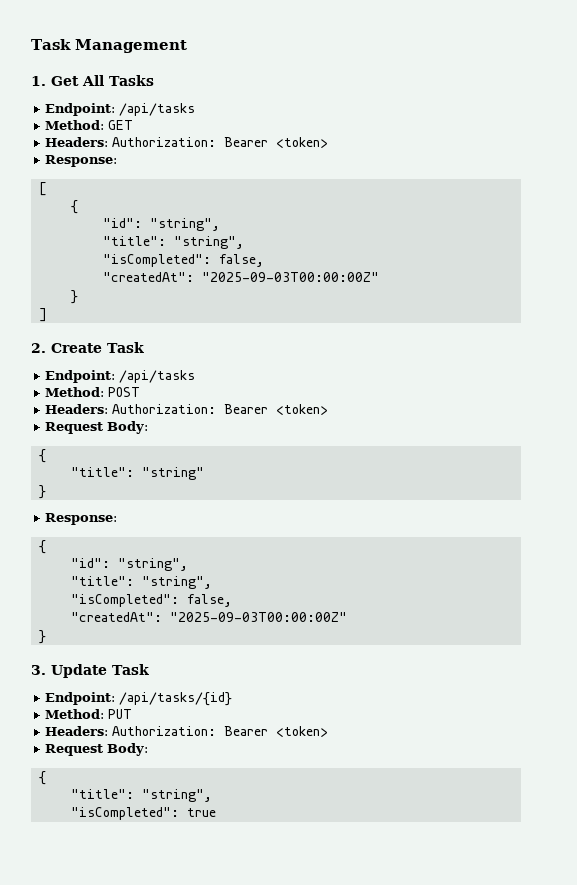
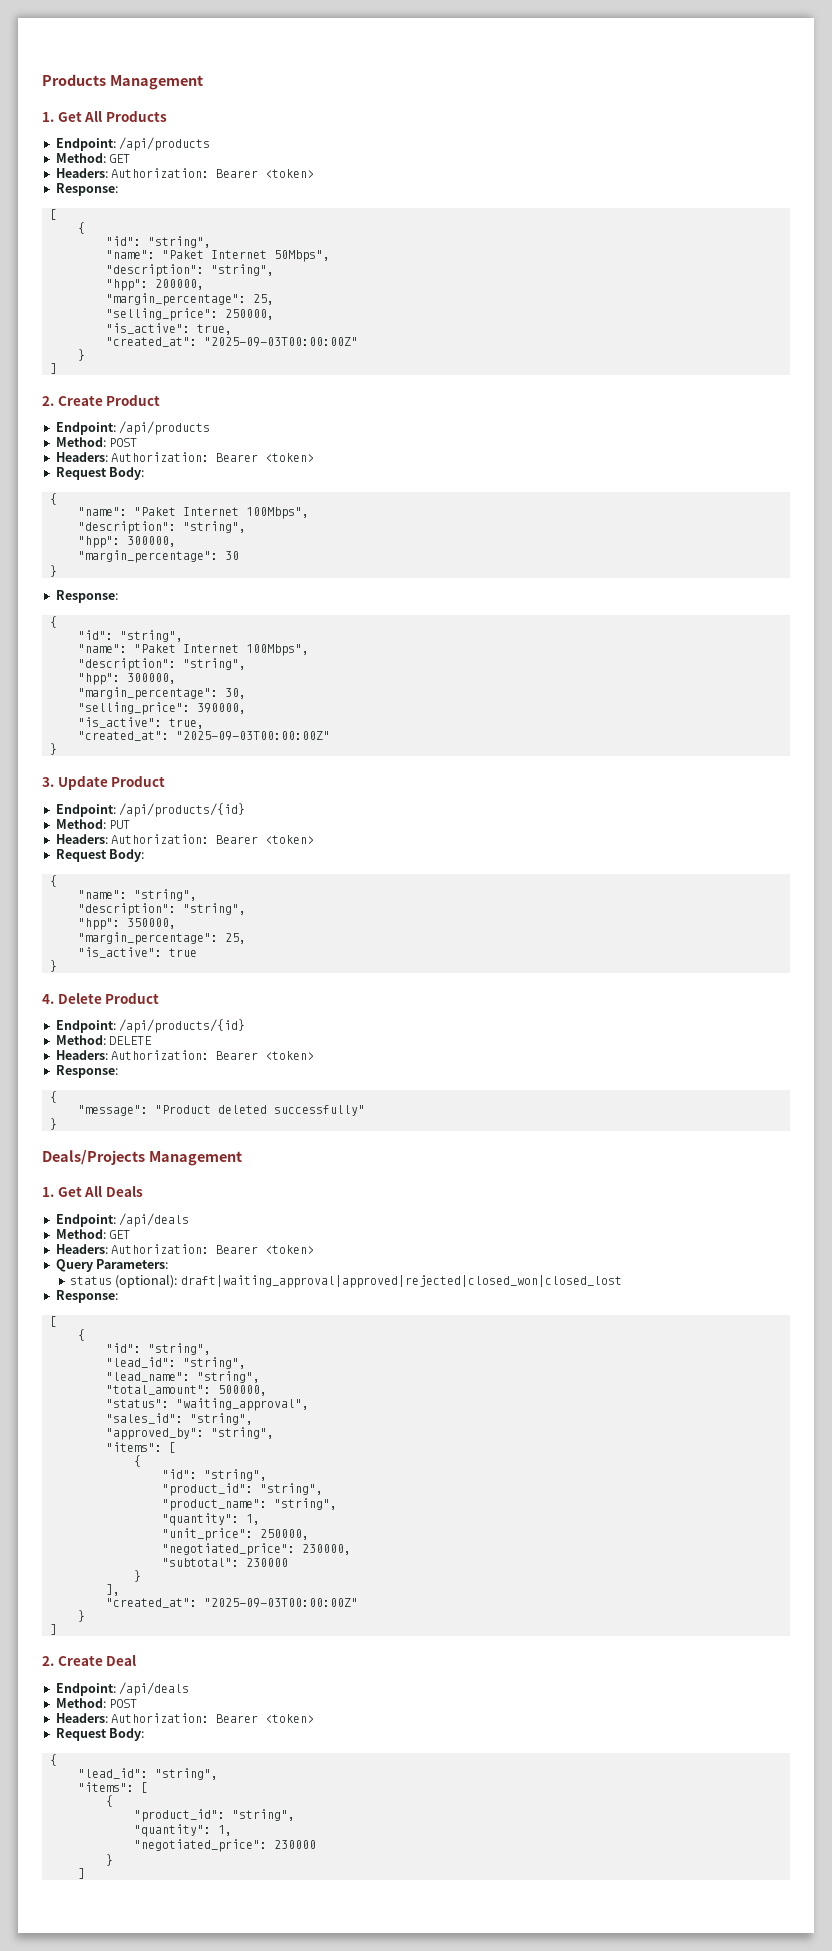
[31,39,187,53] [31,75,154,86] [45,103,196,116] Task Management // 1. Get All Tasks // Endpoint: /api/tasks -> [42,74,203,90] [42,110,167,122] [55,137,211,151] Products Management // 1. Get All Products // Endpoint: /api/products
[102,236,244,249] [102,254,264,267] [102,272,379,282] [70,290,78,304] [38,308,47,322] [31,342,144,353] [45,370,196,383] [45,387,141,397] [45,404,329,415] [45,421,149,434] [38,449,46,463] [70,467,204,480] "title": "string", // "isCompleted": false, // "createdAt": "2025-09-03T00:00:00Z" // } // ] // 2. Create Task // Endpoint: /api/tasks // Method: POST // Headers: Authorization: Bearer <token> // Request Body: // { // "title": "string" -> [105,250,330,262] [105,264,274,277] [105,279,204,291] [105,293,274,306] [105,308,274,321] [105,323,232,335] [105,337,358,347] [77,349,85,361] [49,363,57,374] [42,394,161,406] [55,421,211,435] [55,437,138,447] [55,452,315,462] [55,467,145,480] [49,493,57,505] [77,507,309,519] [77,521,246,534] [77,536,176,548] [77,550,239,563] "name": "Paket Internet 50Mbps", // "description": "string", // "hpp": 200000, // "margin_percentage": 25, // "selling_price": 250000, // "is_active": true, // "created_at": "2025-09-03T00:00:00Z" // } // ] // 2. Create Product // Endpoint: /api/products // Method: POST // Headers: Authorization: Bearer <token> // Request Body: // { // "name": "Paket Internet 100Mbps", // "description": "string", // "hpp": 300000, // "margin_percentage": 30
[70,576,212,589] [70,594,232,607] [70,612,162,622] "title": "string", // "isCompleted": false, // "createdAt": -> [77,644,309,656] [77,658,246,671] [77,673,176,685] [77,687,246,700] [77,702,246,715] [77,717,204,729] [77,731,169,741] "name": "Paket Internet 100Mbps", // "description": "string", // "hpp": 300000, // "margin_percentage": 30, // "selling_price": 390000, // "is_active": true, // "created_at":
[112,664,149,675] [45,692,233,706] Task // Endpoint: /api/tasks/{id} -> [111,775,166,787] [55,803,246,817] Product // Endpoint: /api/products/{id}
[70,789,212,802] [70,807,216,820] "title": "string", // "isCompleted": true -> [77,889,197,901] [77,903,246,916] [77,918,176,930] [77,932,246,945] [77,947,197,958] [49,960,57,972] [42,992,160,1004] [55,1019,246,1033] [55,1035,153,1045] [55,1050,315,1060] [55,1065,118,1078] [49,1091,57,1103] [77,1105,365,1116] [49,1118,57,1130] [42,1150,242,1166] [42,1186,143,1197] [55,1213,190,1227] [55,1229,131,1239] [55,1244,315,1254] [55,1259,169,1272] [70,1274,622,1288] [55,1290,118,1303] [49,1316,57,1327] [77,1329,85,1341] [105,1343,211,1355] [105,1357,246,1369] [105,1371,260,1383] [105,1385,267,1396] [105,1398,309,1411] [105,1413,253,1425] [105,1427,274,1440] [105,1442,176,1453] [133,1455,141,1467] [161,1469,267,1481] [161,1483,323,1496] [161,1498,337,1511] [161,1513,260,1526] [161,1528,309,1541] [161,1543,351,1556] [161,1558,288,1567] [133,1570,141,1582] [105,1584,120,1596] [105,1598,358,1608] [77,1610,85,1622] [49,1624,57,1635] [42,1655,137,1666] [55,1682,190,1696] [55,1698,138,1708] [55,1713,315,1723] [55,1728,145,1741] [49,1754,57,1766] [77,1768,218,1780] [77,1782,148,1793] [105,1795,113,1807] [133,1809,295,1822] [133,1824,232,1837] [133,1839,316,1852] [105,1854,113,1866] [77,1868,85,1879] "name": "string", // "description": "string", // "hpp": 350000, // "margin_percentage": 25, // "is_active": true // } // 4. Delete Product // Endpoint: /api/products/{id} // Method: DELETE // Headers: Authorization: Bearer <token> // Response: // { // "message": "Product deleted successfully" // } // Deals/Projects Management // 1. Get All Deals // Endpoint: /api/deals // Method: GET // Headers: Authorization: Bearer <token> // Query Parameters: // status (optional): draft|waiting_approval|approved|rejected|closed_won|closed_lost // Response: // [ // { // "id": "string", // "lead_id": "string", // "lead_name": "string", // "total_amount": 500000, // "status": "waiting_approval", // "sales_id": "string", // "approved_by": "string", // "items": [ // { // "id": "string", // "product_id": "string", // "product_name": "string", // "quantity": 1, // "unit_price": 250000, // "negotiated_price": 230000, // "subtotal": 230000 // } // ], // "created_at": "2025-09-03T00:00:00Z" // } // ] // 2. Create Deal // Endpoint: /api/deals // Method: POST // Headers: Authorization: Bearer <token> // Request Body: // { // "lead_id": "string", // "items": [ // { // "product_id": "string", // "quantity": 1, // "negotiated_price": 230000 // } // ]

